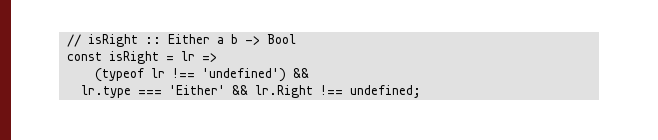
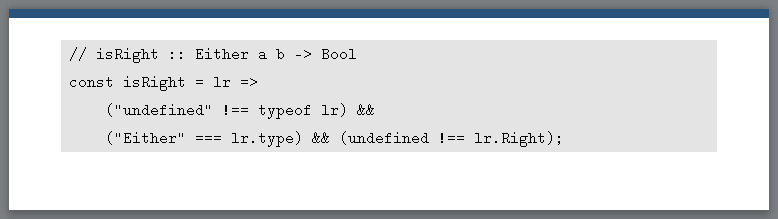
[94,68,309,82] [80,85,421,98] (typeof lr !== 'undefined') && // lr.type === 'Either' && lr.Right !== undefined; -> [105,103,376,119] [105,131,565,147] ("undefined" !== typeof lr) && // ("Either" === lr.type) && (undefined !== lr.Right);

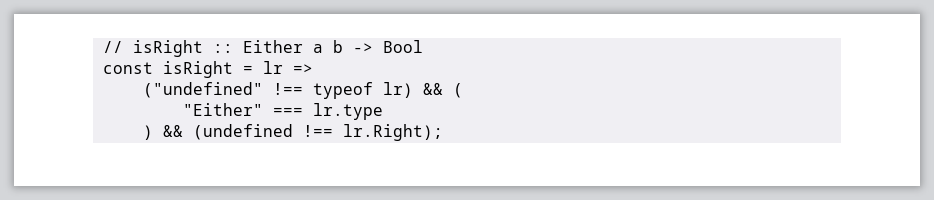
[105,131,304,147] // ("Either" === lr.type) -> [452,83,463,98] [182,103,383,120] [142,125,153,140] ( // "Either" === lr.type // )

